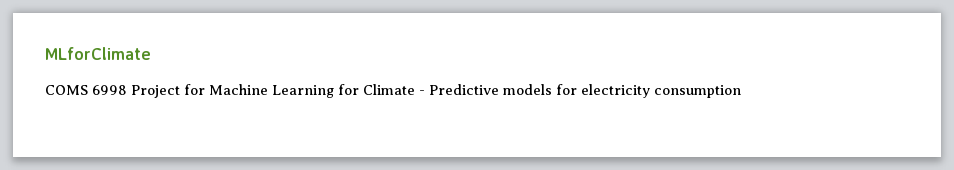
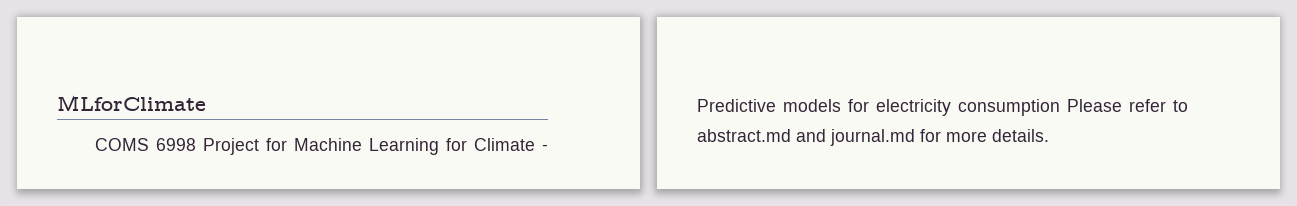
(741, 91) none -> [1067,99,1188,112] [697,129,1049,146] Please refer to abstract.md and journal.md for more details.

